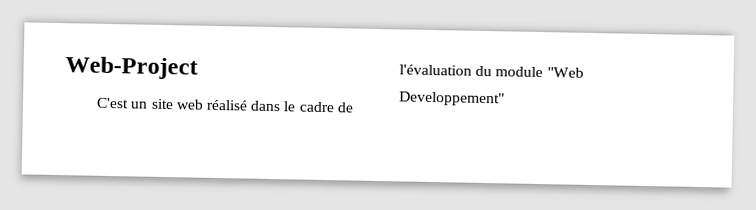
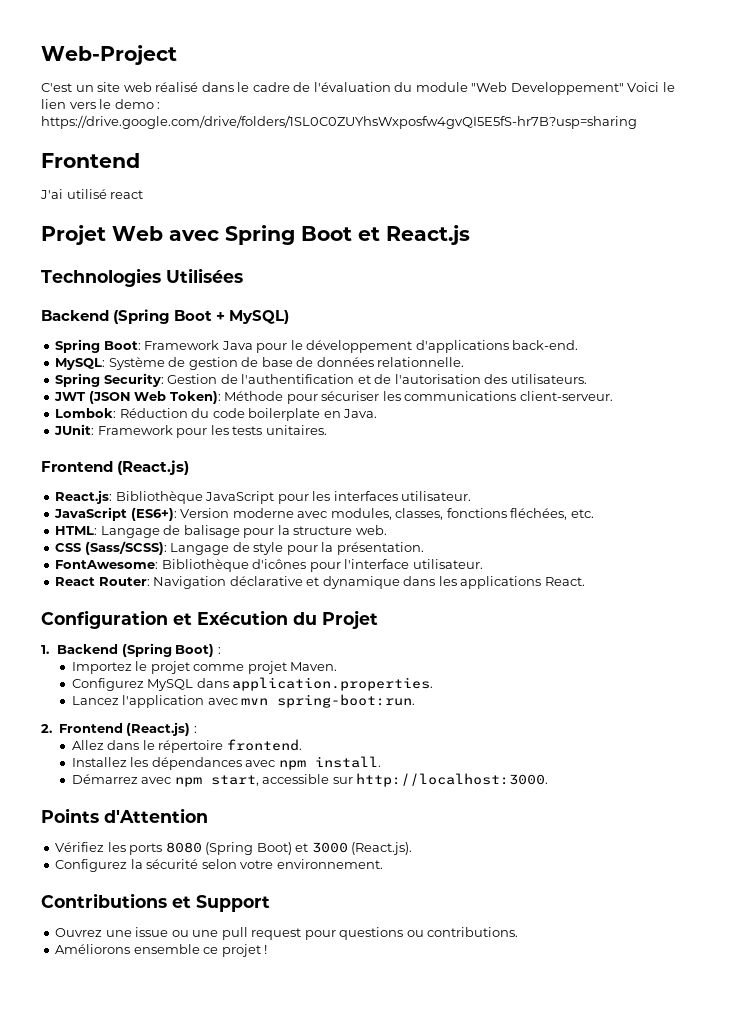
(505, 99) none -> [627,82,675,92] [41,99,161,109] [41,115,637,129] [41,153,140,168] [40,189,144,199] [41,225,470,245] [41,268,243,287] [41,309,290,324] [55,339,579,353] [55,357,465,370] [55,373,587,387] [54,391,613,404] [55,408,378,421] [54,424,327,438] [41,460,190,475] [55,490,472,504] [54,507,594,521] [55,525,387,538] [55,541,424,555] [55,559,483,572] [55,576,585,589] [41,610,378,629] [41,643,221,657] [71,661,338,674] [71,677,434,691] [71,694,416,708] [41,722,197,736] [71,739,302,753] [71,756,381,770] [71,773,549,787] [41,808,208,823] [55,842,413,855] [55,859,383,872] [41,893,270,912] [55,927,519,940] [55,944,268,957] Voici le lien vers le demo : https://drive.google.com/drive/folders/1SL0C0ZUYhsWxposfw4gvQI5E5fS-hr7B?usp=sharing // Frontend // J'ai utilisé react // Projet Web avec Spring Boot et React.js // Technologies Utilisées // Backend (Spring Boot + MySQL) // Spring Boot: Framework Java pour le développement d'applications back-end. // MySQL: Système de gestion de base de données relationnelle. // Spring Security: Gestion de l'authentification et de l'autorisation des utilisateurs. // JWT (JSON Web Token): Méthode pour sécuriser les communications client-serveur. // Lombok: Réduction du code boilerplate en Java. // JUnit: Framework pour les tests unitaires. // Frontend (React.js) // React.js: Bibliothèque JavaScript pour les interfaces utilisateur. // JavaScript (ES6+): Version moderne avec modules, classes, fonctions fléchées, etc. // HTML: Langage de balisage pour la structure web. // CSS (Sass/SCSS): Langage de style pour la présentation. // FontAwesome: Bibliothèque d'icônes pour l'interface utilisateur. // React Router: Navigation déclarative et dynamique dans les applications React. // Configuration et Exécution du Projet // 1. Backend (Spring Boot) : // Importez le projet comme projet Maven. // Configurez MySQL dans application.properties. // Lancez l'application avec mvn spring-boot:run. // 2. Frontend (React.js) : // Allez dans le répertoire frontend. // Installez les dépendances avec npm install. // Démarrez avec npm start, accessible sur http://localhost:3000. // Points d'Attention // Vérifiez les ports 8080 (Spring Boot) et 3000 (React.js). // Configurez la sécurité selon votre environnement. // Contributions et Support // Ouvrez une issue ou une pull request pour questions ou contributions. // Améliorons ensemble ce projet !

